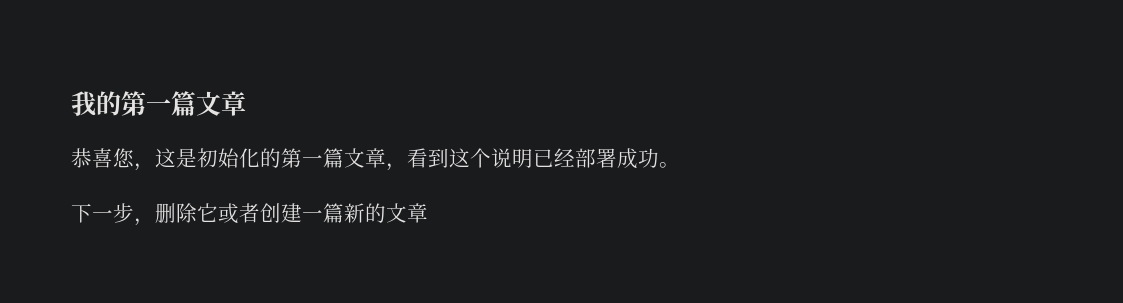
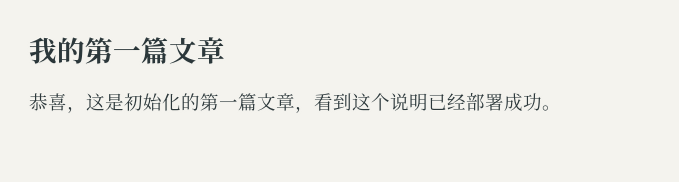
[113,148,134,168] 您 -> (68, 102) none
[71,203,428,226] // 下一步，删除它或者创建一篇新的文章 -> (562, 107) none

